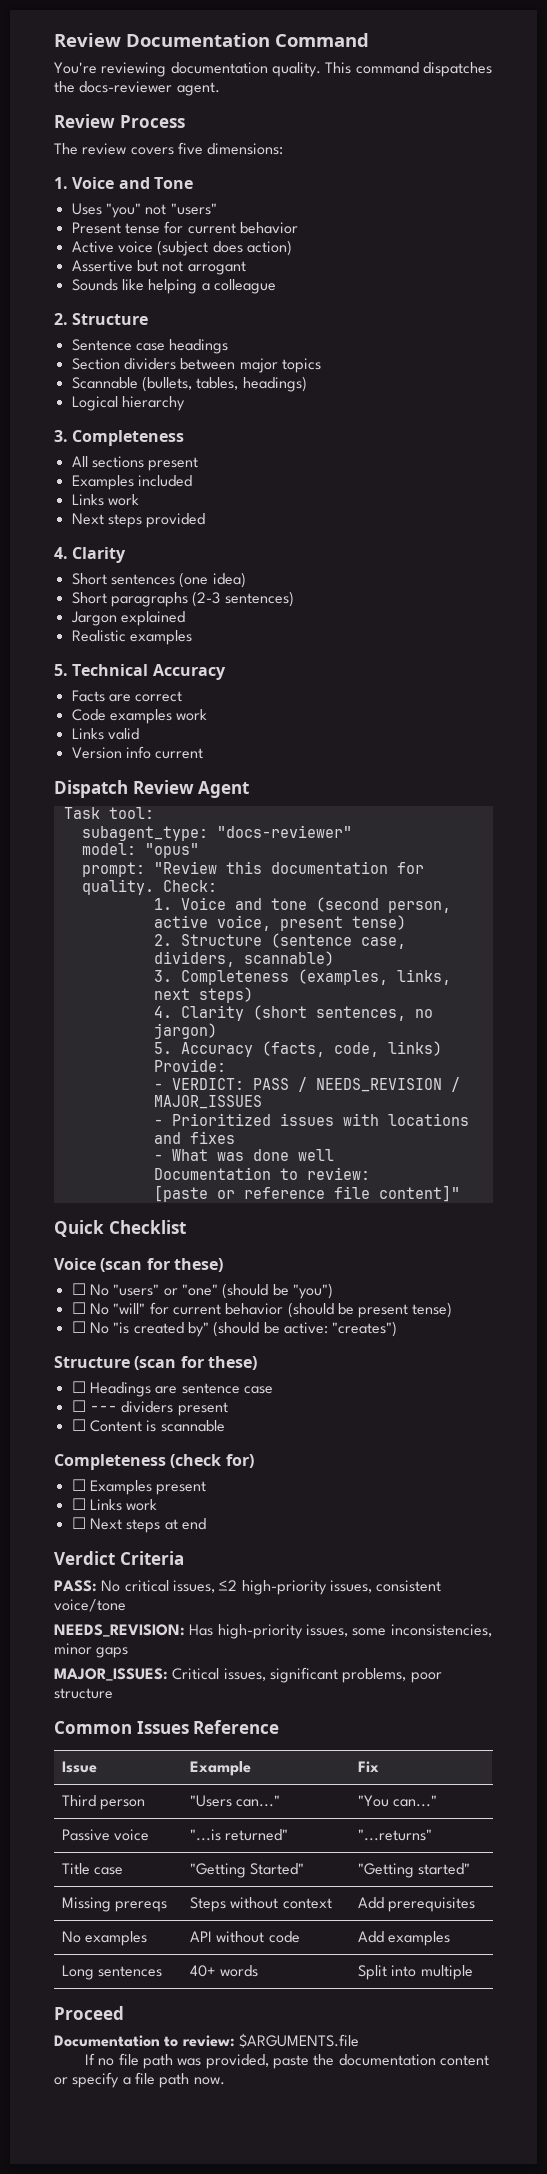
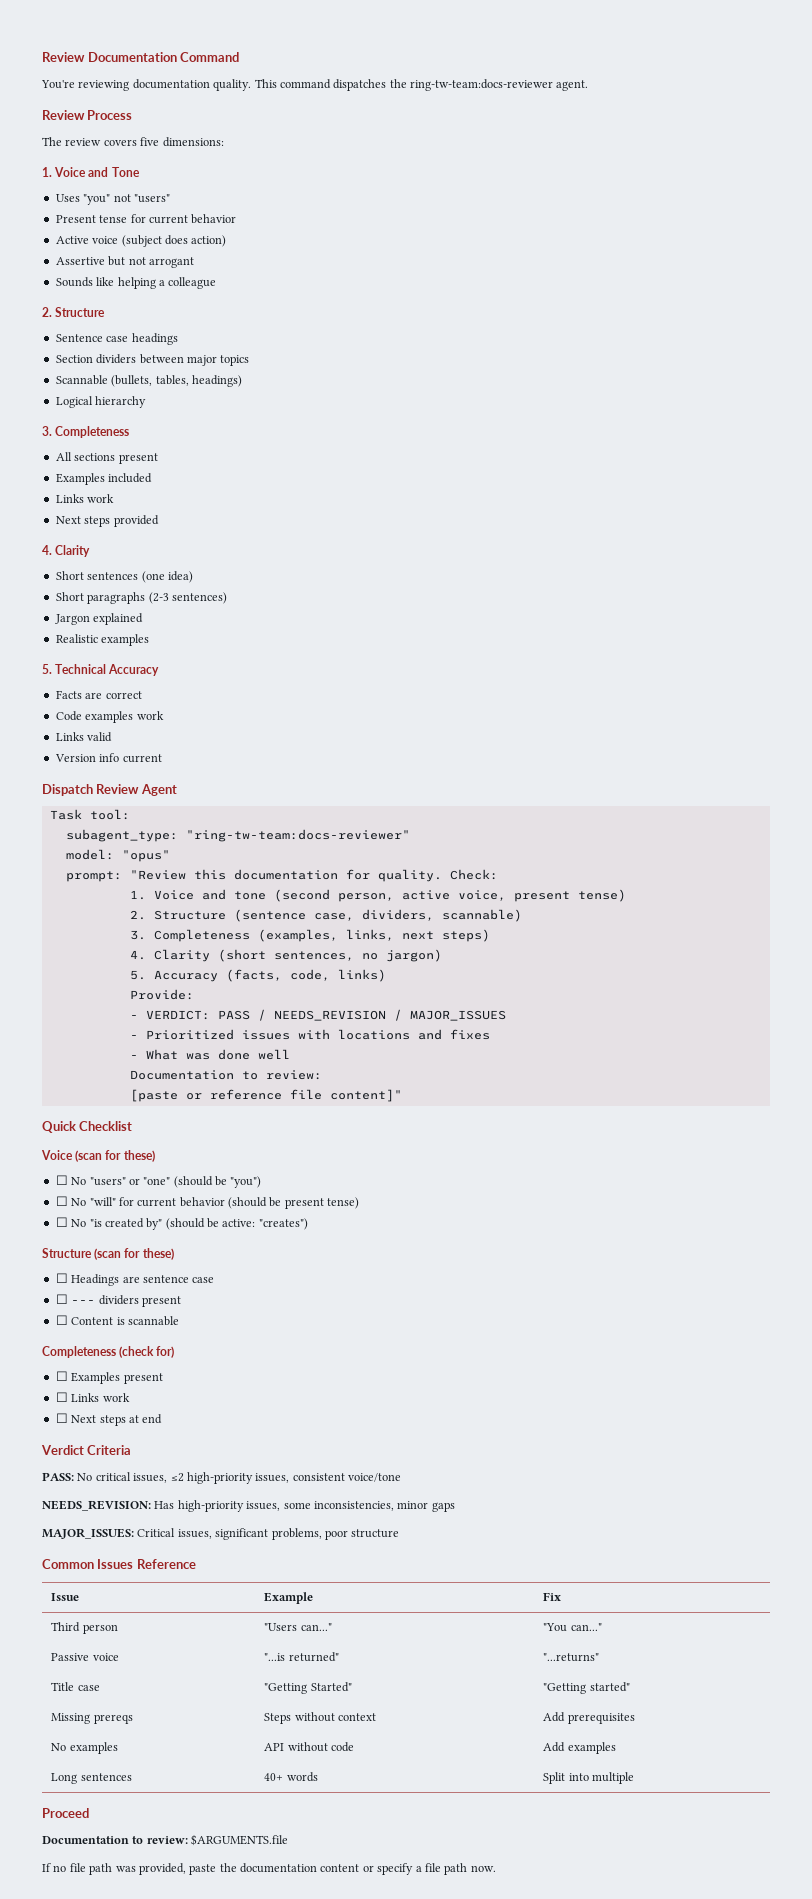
[79,81,173,93] docs-reviewer -> [410,79,553,91] ring-tw-team:docs-reviewer
[216,825,352,838] "docs-reviewer" -> [185,829,410,842] "ring-tw-team:docs-reviewer"

